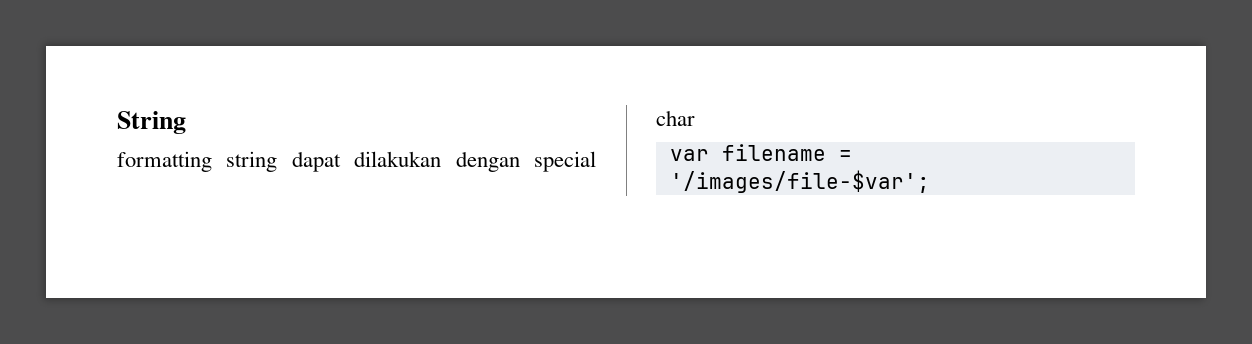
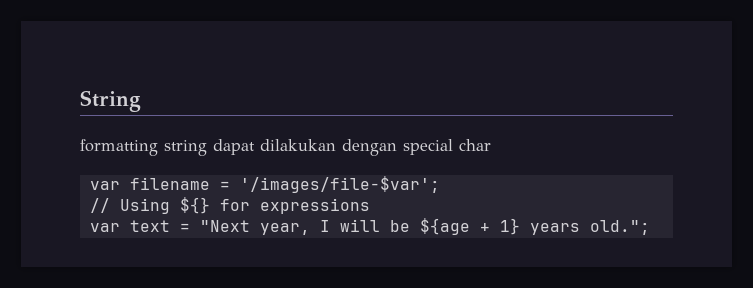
(930, 181) none -> [89,197,370,214] [89,218,650,235] // // Using ${} for expressions // var text = "Next year, I will be ${age + 1} years old.";

